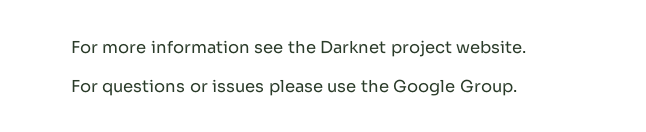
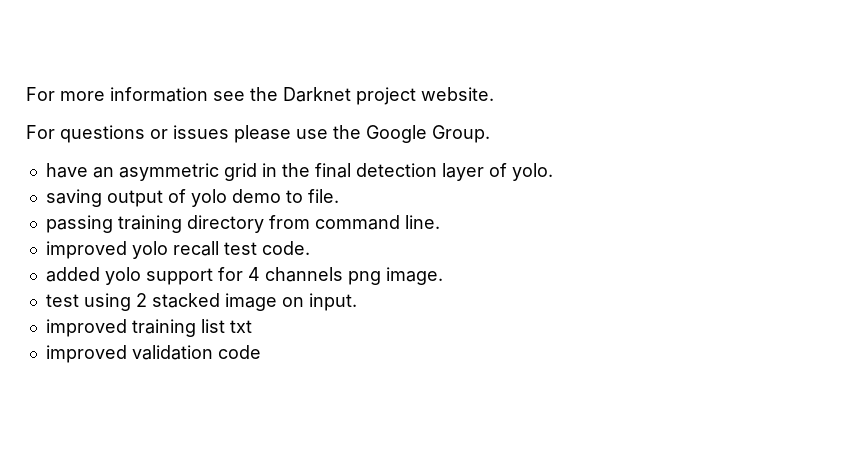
(517, 87) none -> [45,163,553,181] [45,189,339,207] [45,215,440,233] [45,241,310,259] [45,267,443,285] [45,293,357,311] [45,319,252,337] [45,345,261,363] // have an asymmetric grid in the final detection layer of yolo. // saving output of yolo demo to file. // passing training directory from command line. // improved yolo recall test code. // added yolo support for 4 channels png image. // test using 2 stacked image on input. // improved training list txt // improved validation code

